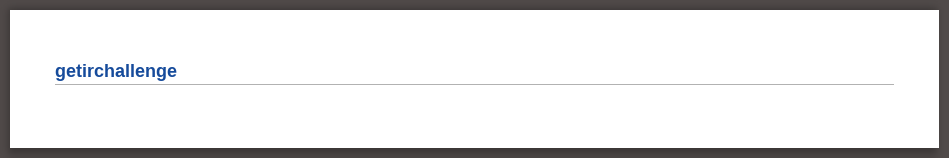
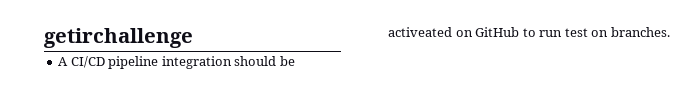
(177, 72) none -> [58,56,295,69] [388,27,670,37] // A CI/CD pipeline integration should be activeated on GitHub to run test on branches.

